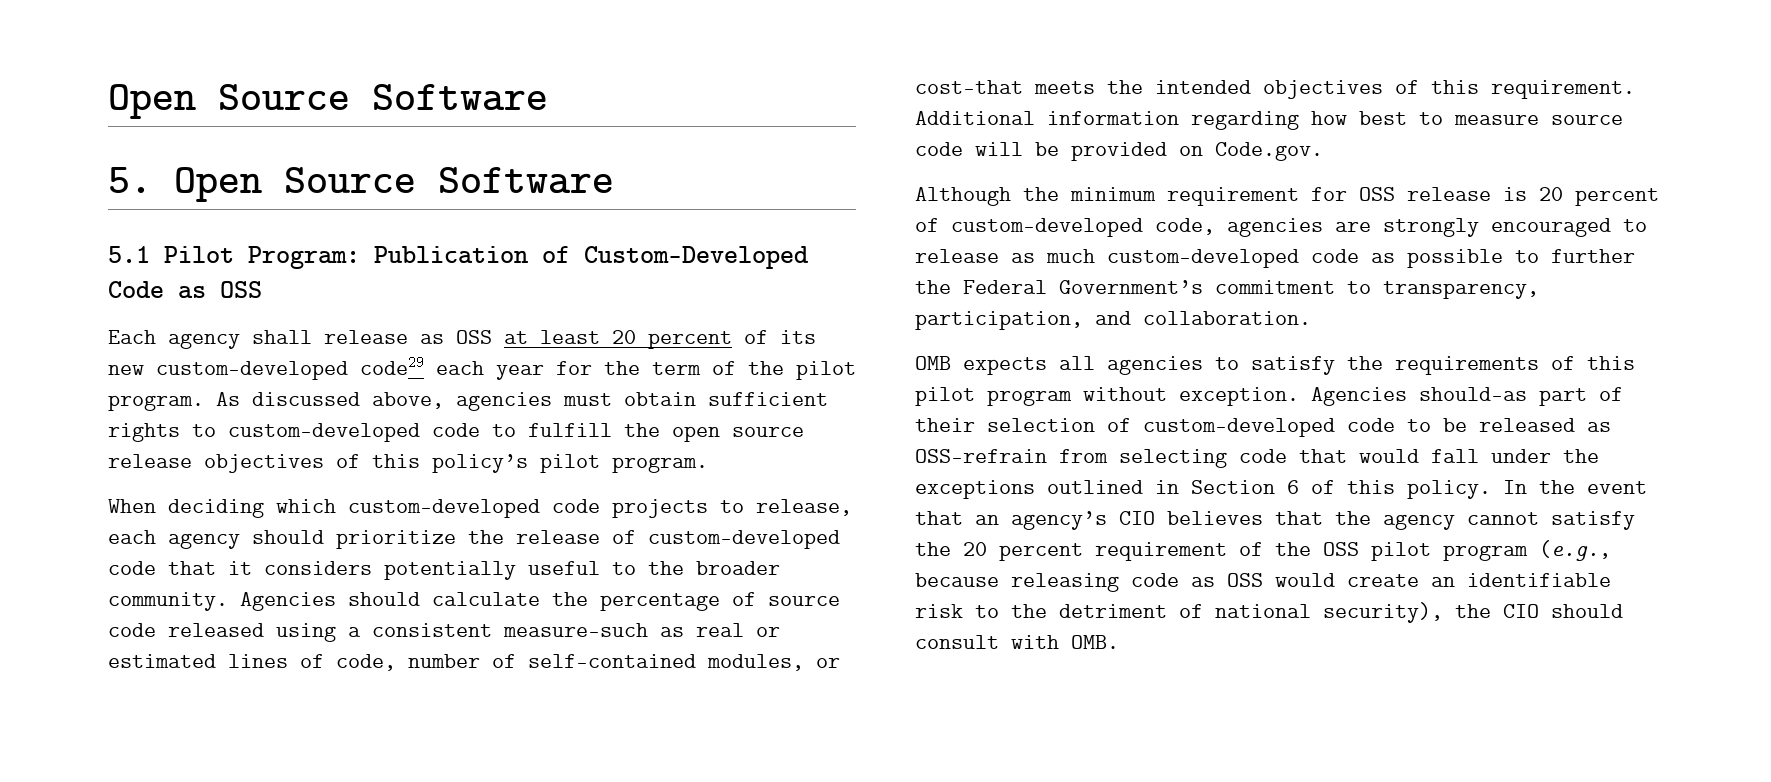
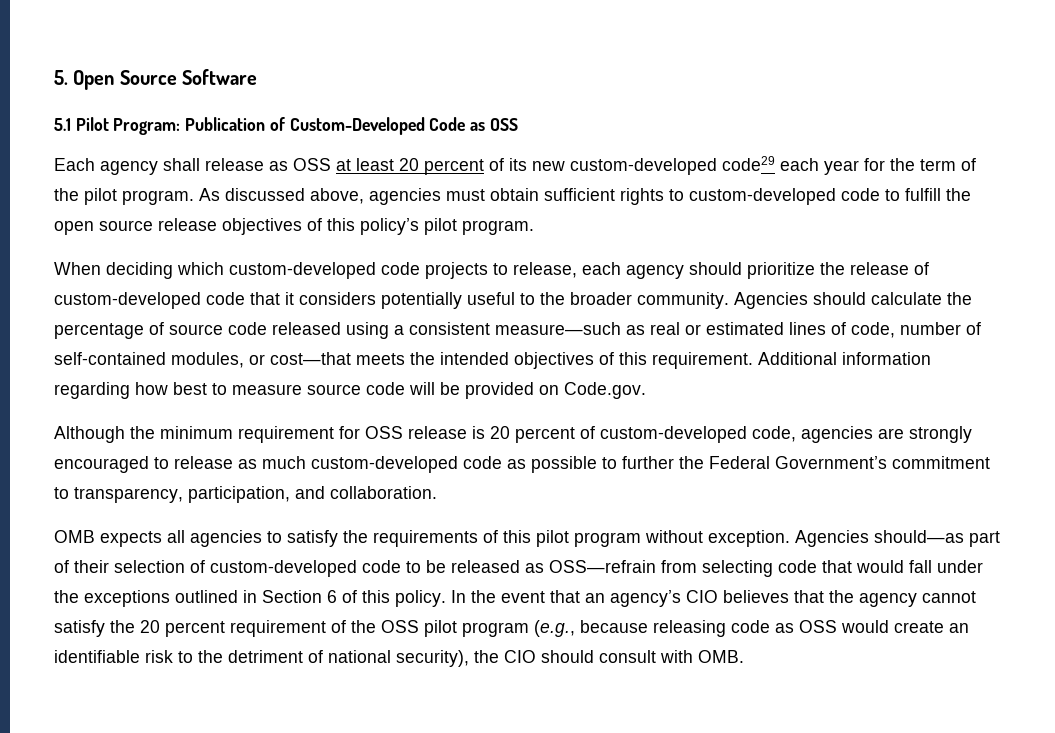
[108,84,548,119] Open Source Software // -> (54, 77) none

